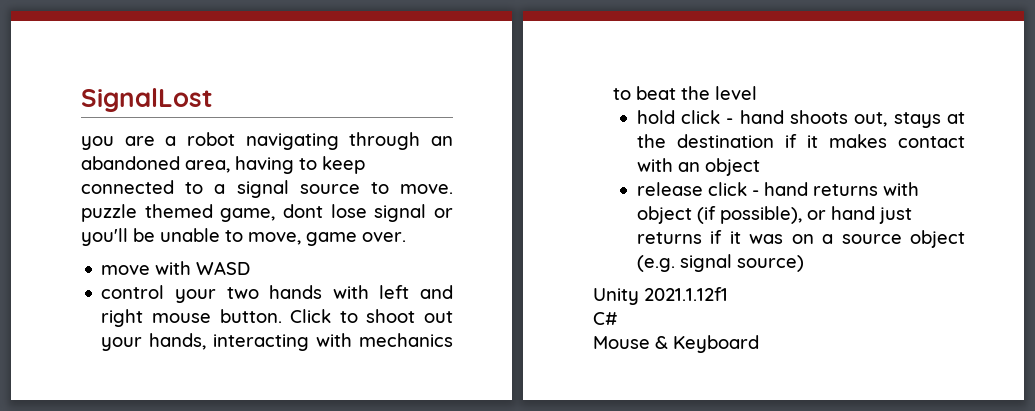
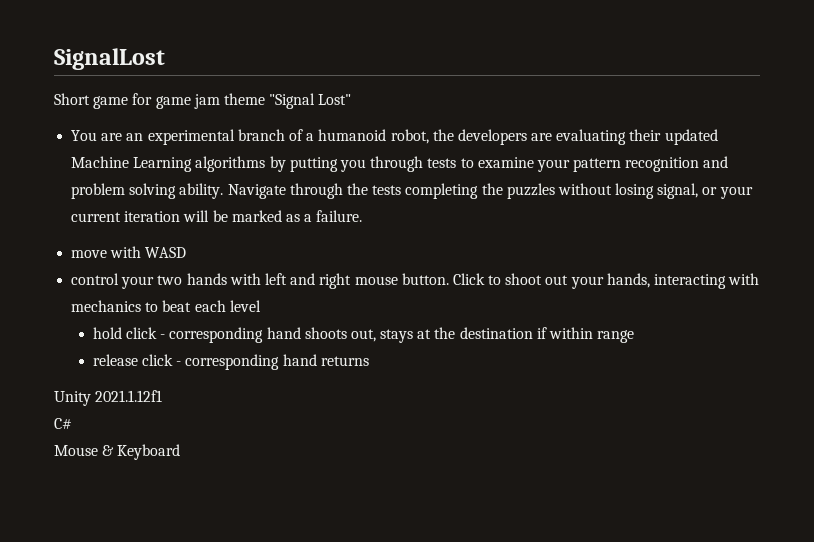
[81,132,453,150] [81,156,365,174] [81,180,453,198] [81,204,453,222] [81,228,406,246] you are a robot navigating through an abandoned area, having to keep connected to a signal source to move. puzzle themed game, dont lose signal or you'll be unable to move, game over. -> [54,93,352,109] [71,129,718,145] [71,156,729,172] [71,183,753,199] [71,210,363,222] Short game for game jam theme "Signal Lost" // You are an experimental branch of a humanoid robot, the developers are evaluating their updated Machine Learning algorithms by putting you through tests to examine your pattern recognition and problem solving ability. Navigate through the tests completing the puzzles without losing signal, or your current iteration will be marked as a failure.
[681,86,711,100] the -> [194,300,226,312] each
(734, 121) none -> [169,327,264,343] corresponding
[806,134,965,148] [636,158,760,176] it makes contact with an object -> [548,327,635,343] within range
(759, 193) none -> [185,354,280,370] corresponding
[882,182,919,196] [636,206,912,224] [636,230,965,248] [636,254,804,272] with object (if possible), or hand just returns if it was on a source object (e.g. signal source) -> (369, 361) none

